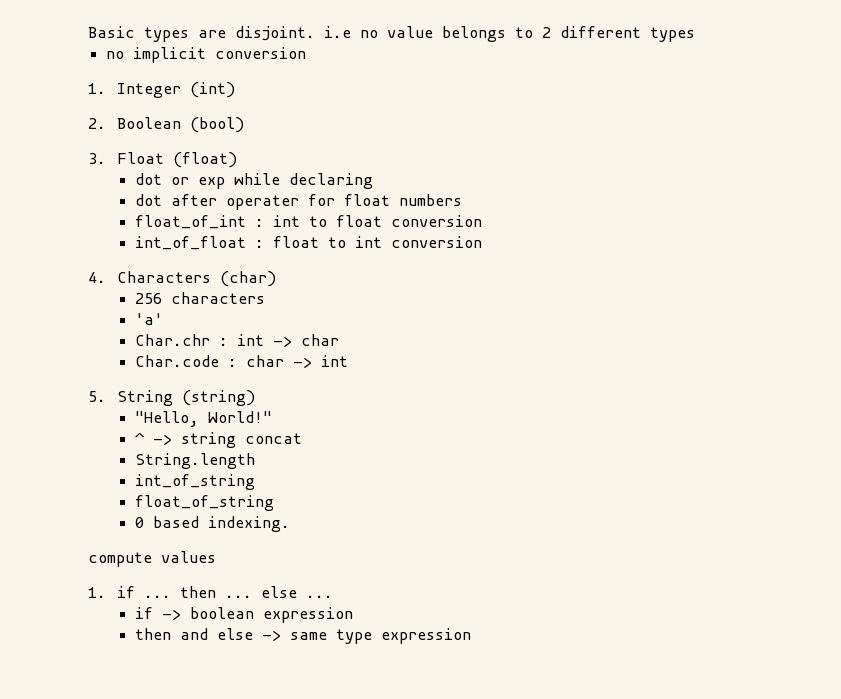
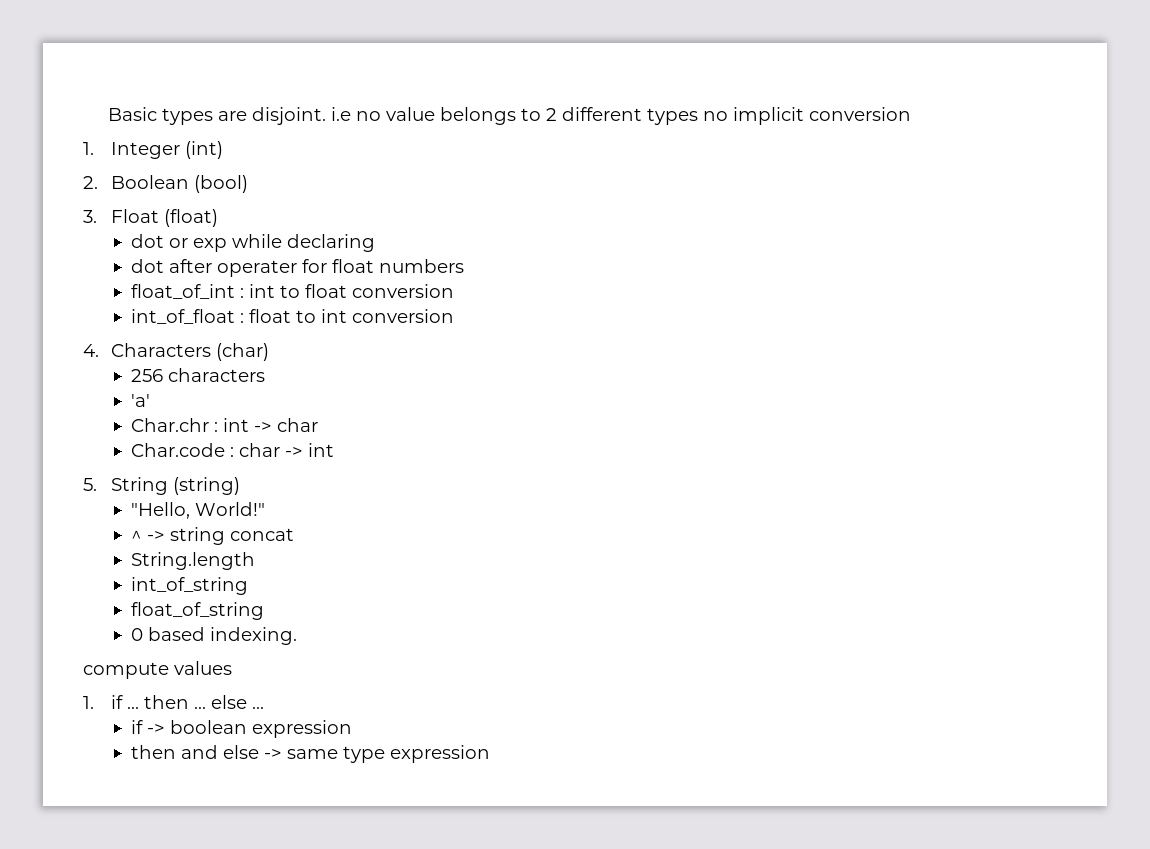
(695, 34) // -> (699, 116) none

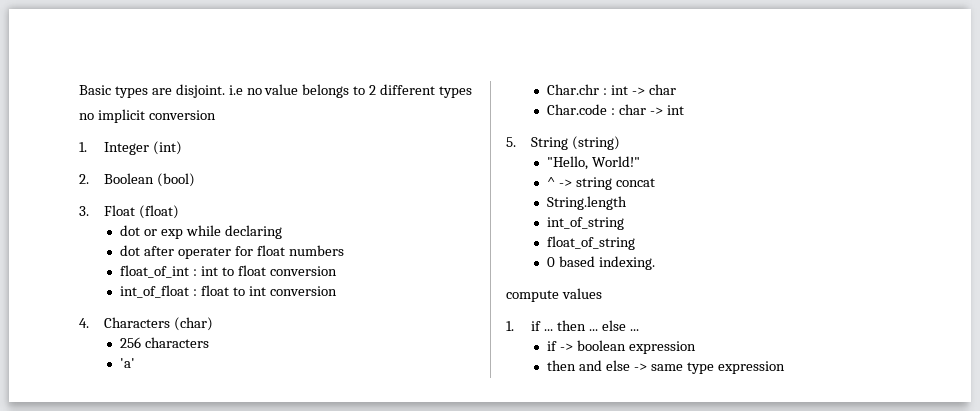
(699, 116) none -> (473, 92) //

